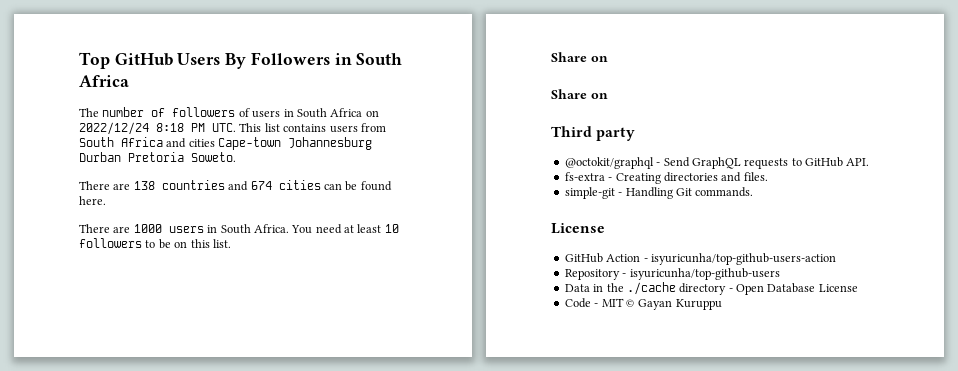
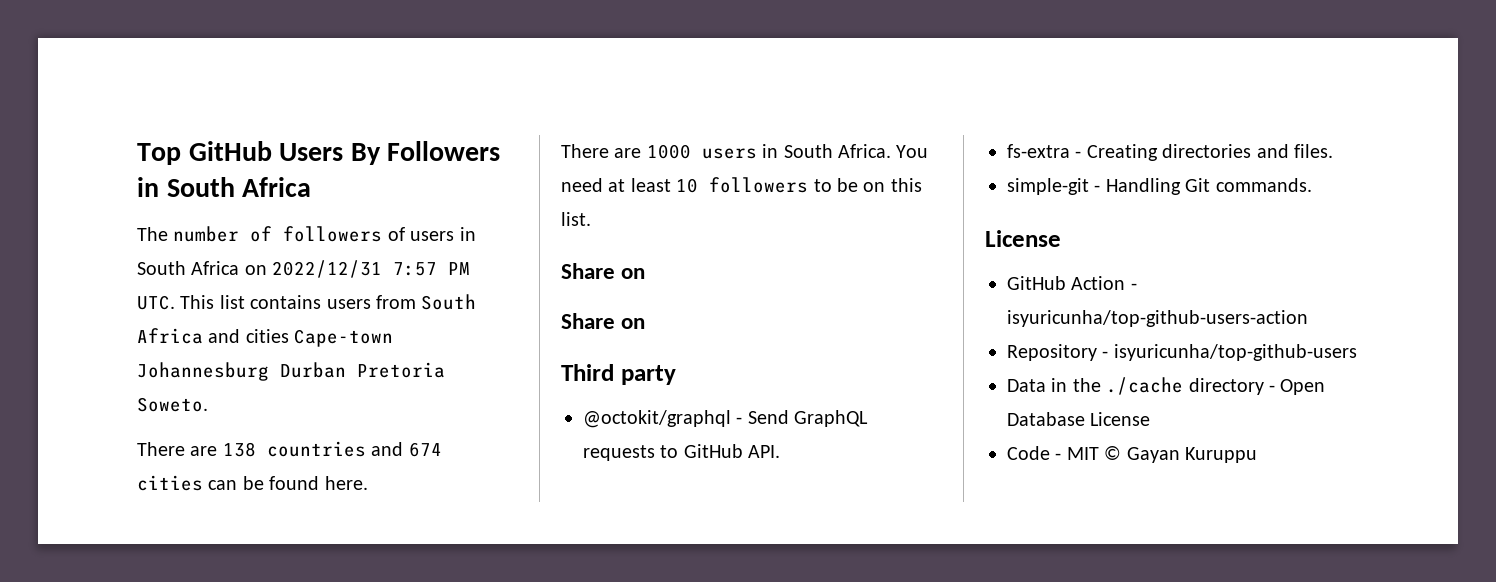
[79,122,184,135] 2022/12/24 8:18 -> [272,260,438,278] 2022/12/31 7:57

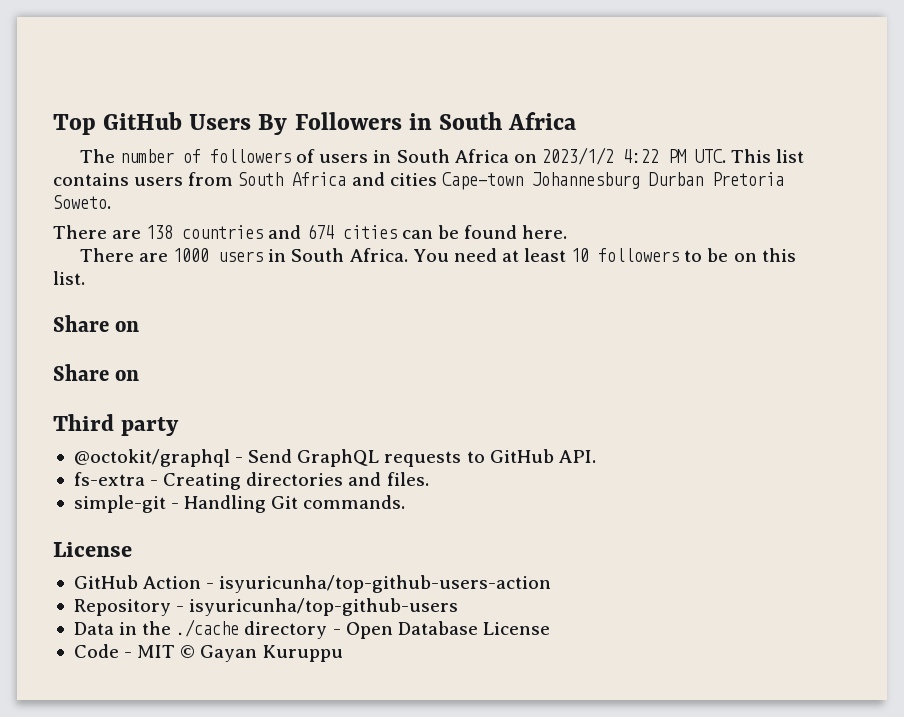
[272,260,438,278] 2022/12/31 7:57 -> [541,147,659,165] 2023/1/2 4:22

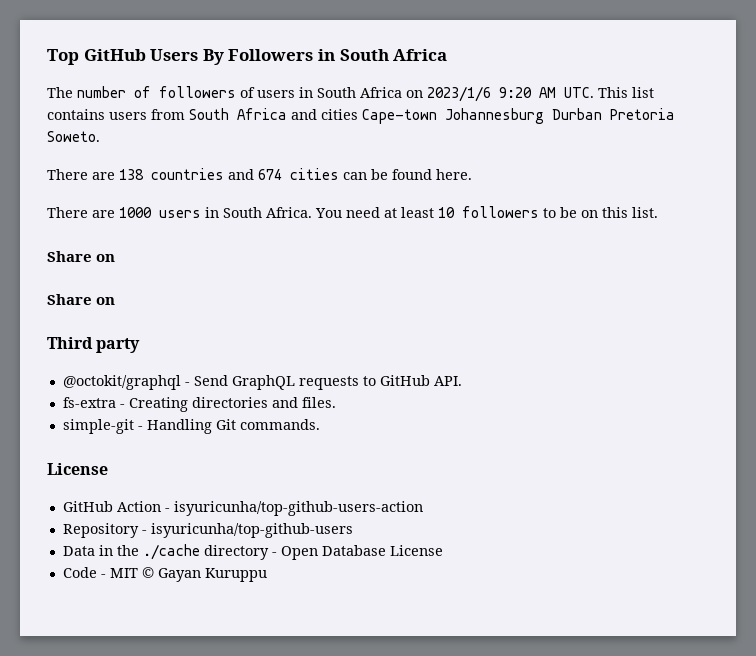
[541,147,686,165] 2023/1/2 4:22 PM -> [427,86,556,102] 2023/1/6 9:20 AM

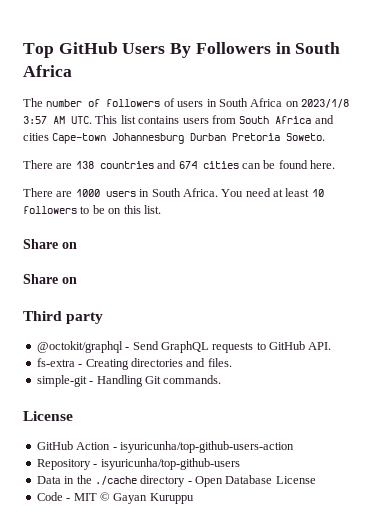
[427,86,532,102] 2023/1/6 9:20 -> [301,99,349,108] [23,116,47,124] 2023/1/8 3:57

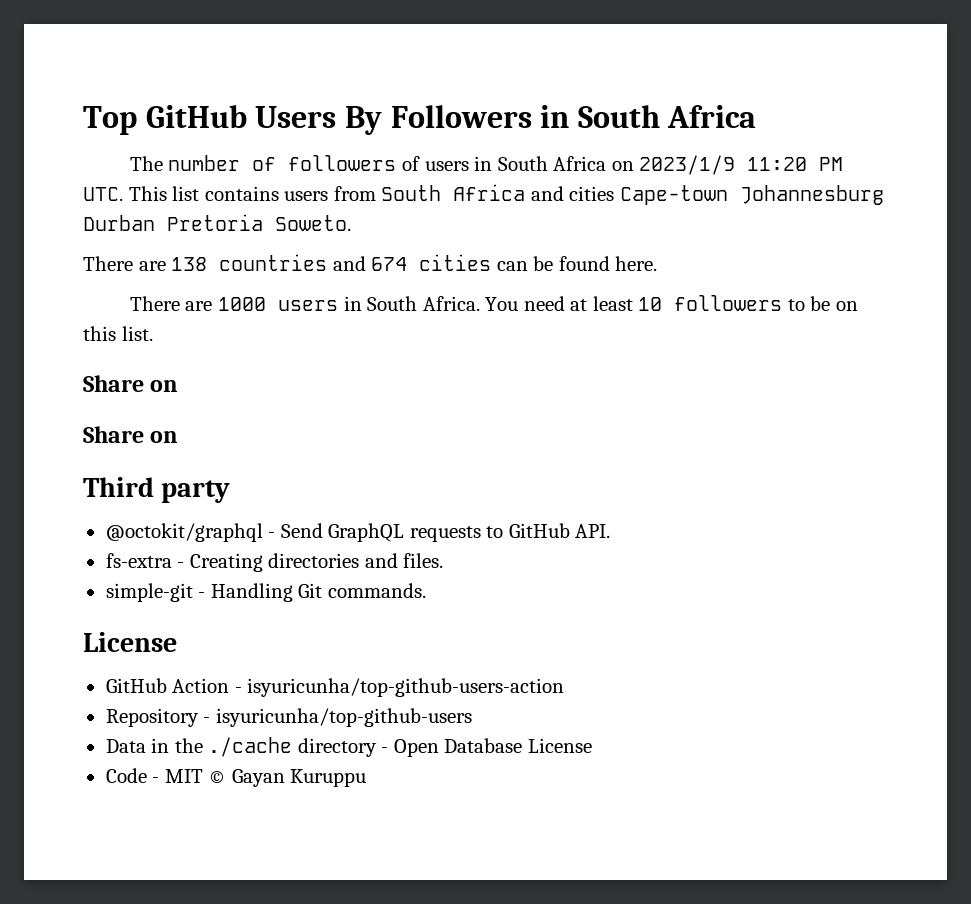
[301,99,349,108] [23,116,65,124] 2023/1/8 3:57 AM -> [639,155,844,175] 2023/1/9 11:20 PM

